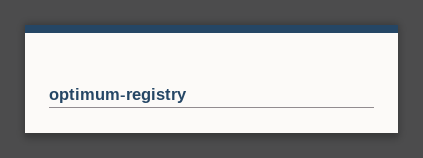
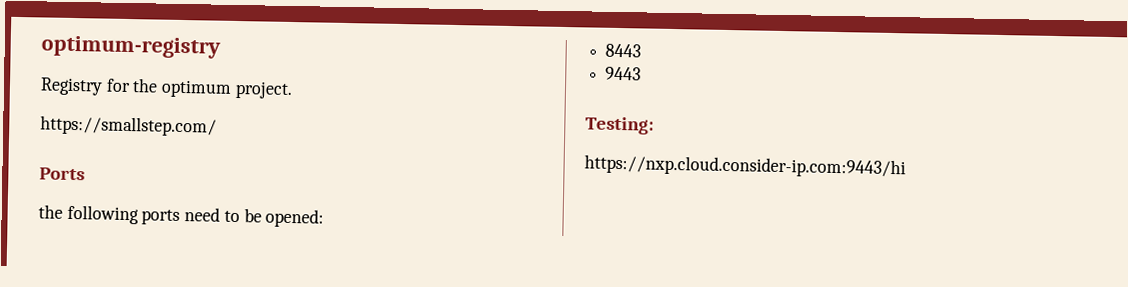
(187, 95) none -> [40,77,293,100] [40,115,217,137] [39,167,85,181] [38,204,325,228] [605,43,642,58] [605,66,642,81] [585,116,654,135] [584,154,906,179] // Registry for the optimum project. // https://smallstep.com/ // Ports // the following ports need to be opened: // 8443 // 9443 // Testing: // https://nxp.cloud.consider-ip.com:9443/hi

